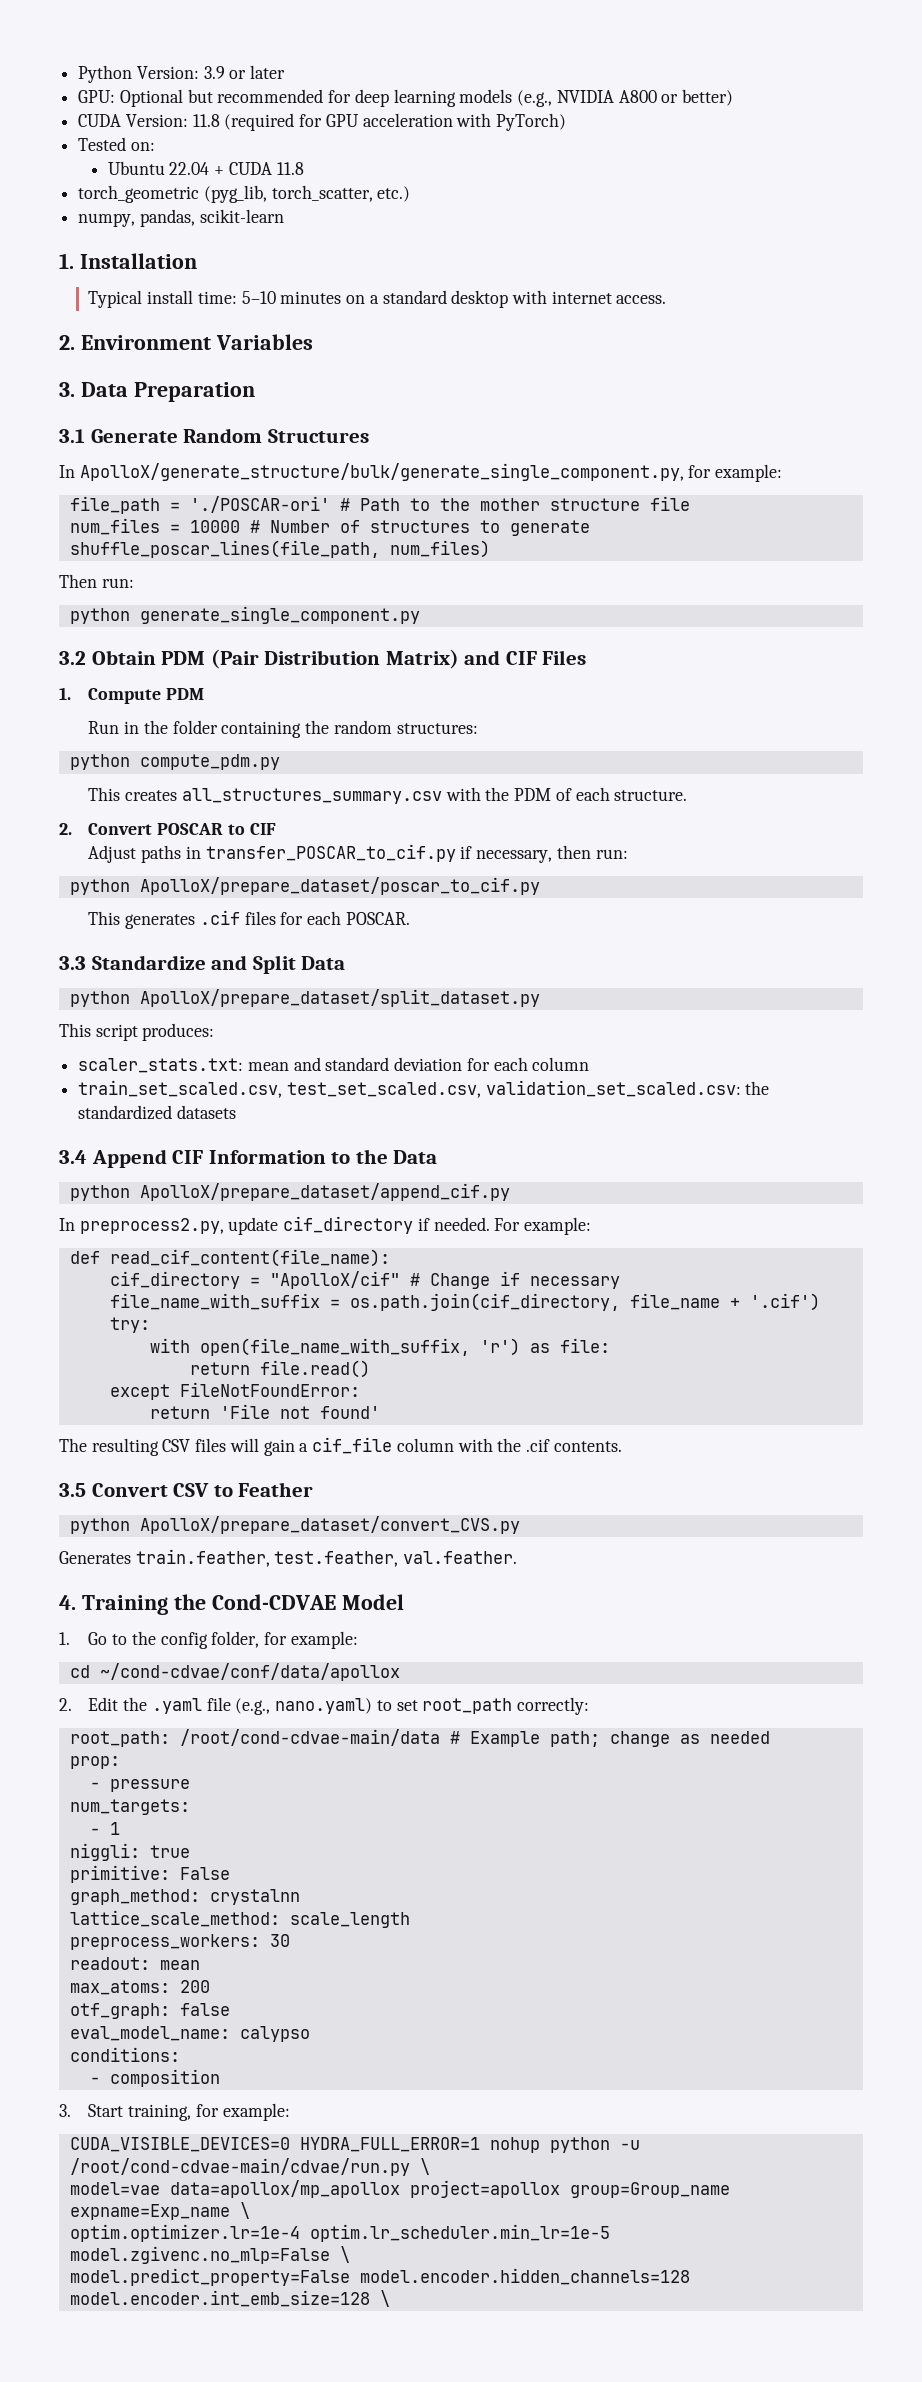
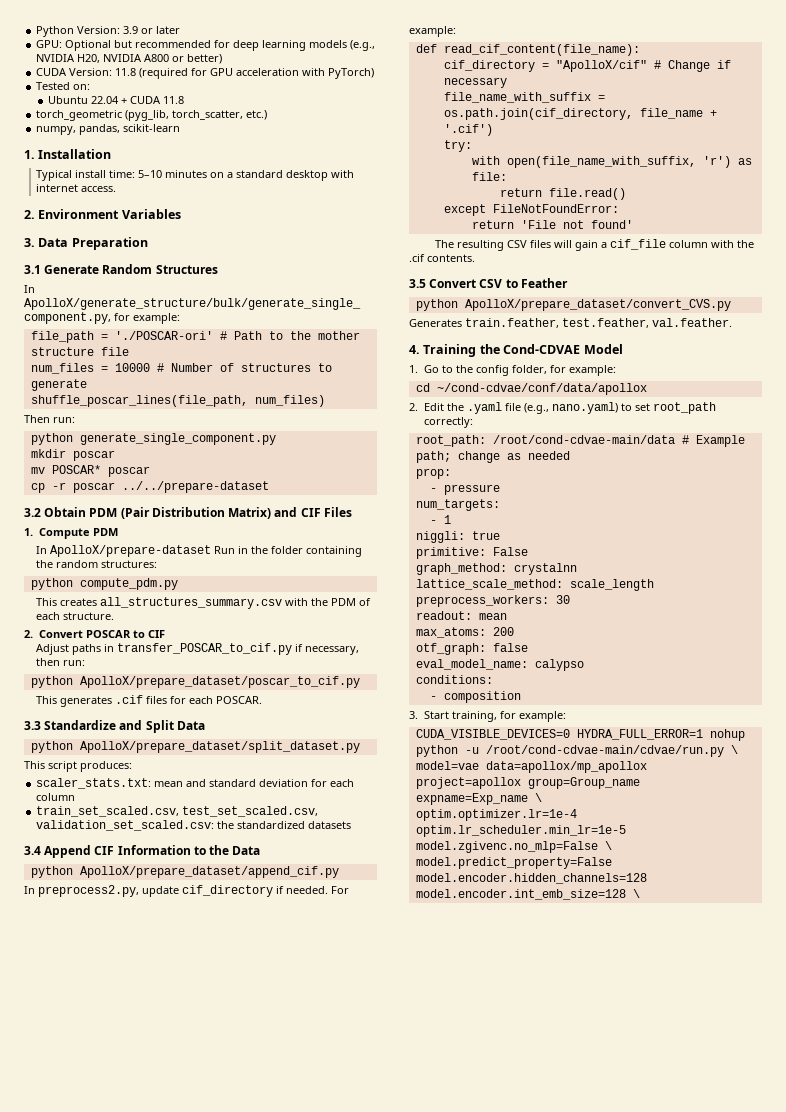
(614, 96) none -> [77,54,143,63] H20, NVIDIA
(420, 615) none -> [30,449,115,461] [30,465,150,477] [30,481,269,493] // mkdir poscar // mv POSCAR* poscar // cp -r poscar ../../prepare-dataset
(205, 694) none -> [36,545,212,557] In ApolloX/prepare-dataset

